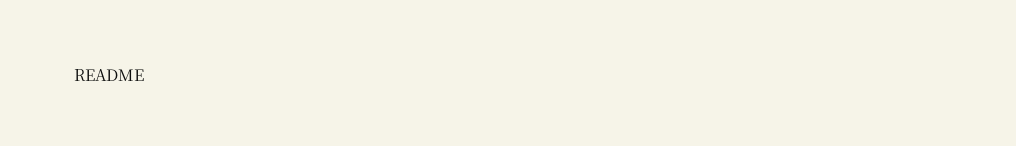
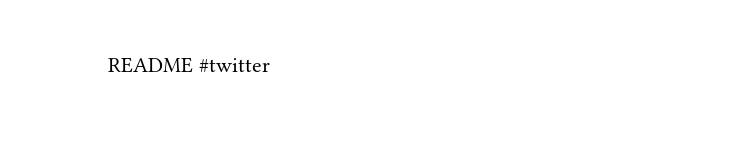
(144, 75) none -> [198,58,270,72] #twitter

